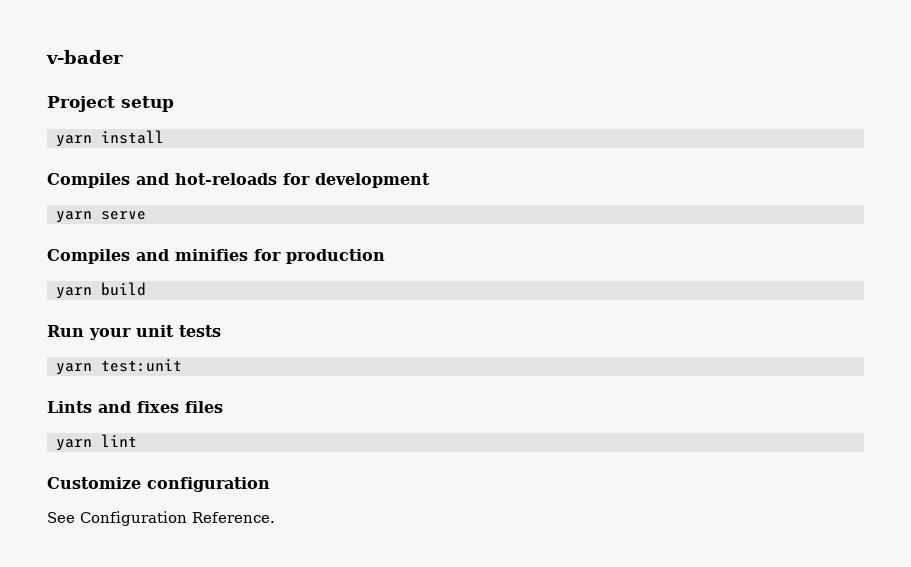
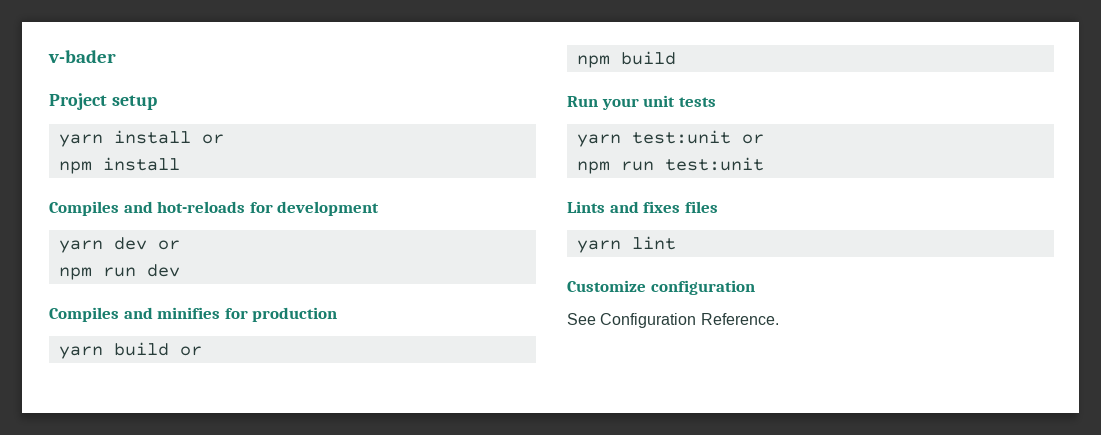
(164, 137) none -> [201,134,224,144] [58,157,180,174] or // npm install
[101,211,146,220] serve -> [113,237,180,250] [58,264,180,280] dev or // npm run dev
(146, 289) none -> [179,346,202,356] [576,51,676,68] or // npm build
(182, 365) none -> [741,134,764,144] [576,157,764,174] or // npm run test:unit

